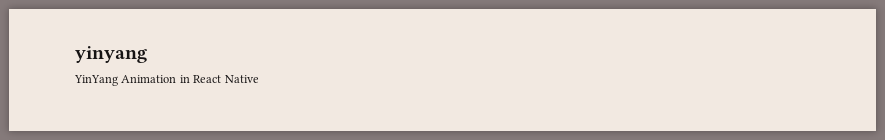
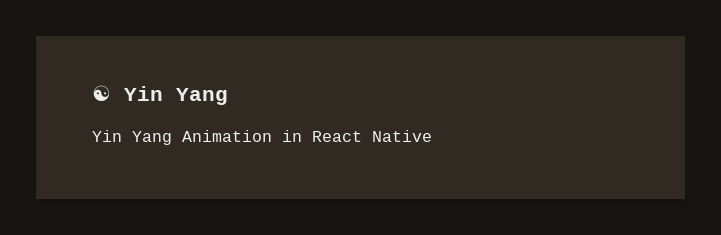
[75,46,147,63] [74,75,118,86] yinyang // YinYang -> [92,85,228,105] [92,130,172,145] ☯ Yin Yang // Yin Yang

